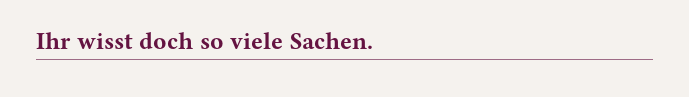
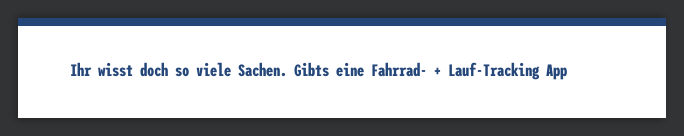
(374, 40) none -> [294,62,567,80] Gibts eine Fahrrad- + Lauf-Tracking App

